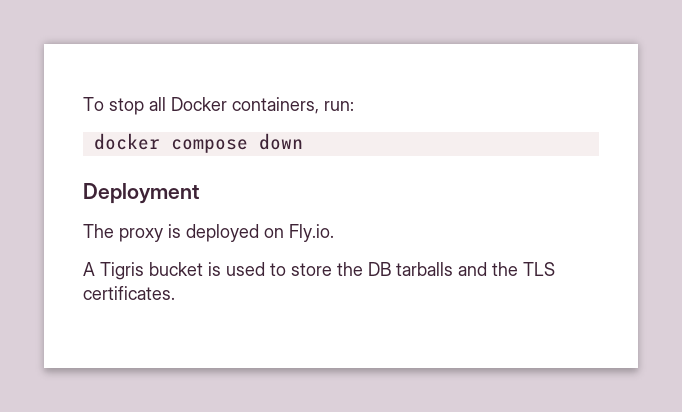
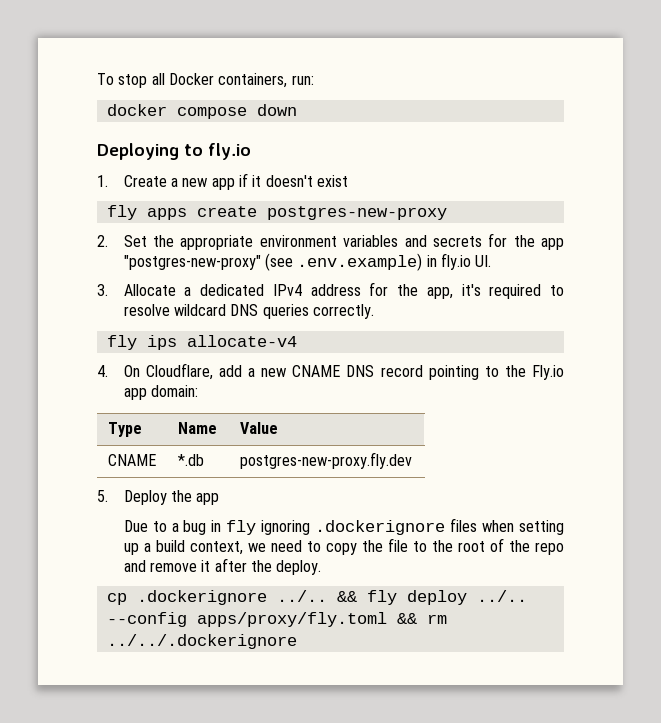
[83,183,199,204] [83,224,334,242] [83,262,555,280] [83,286,175,300] Deployment // The proxy is deployed on Fly.io. // A Tigris bucket is used to store the DB tarballs and the TLS certificates. -> [97,143,251,160] [97,173,348,190] [106,205,447,220] [97,233,565,250] [123,253,492,271] [97,282,564,299] [123,304,374,319] [106,335,297,350] [97,363,564,380] [123,385,198,400] [107,422,142,437] [177,422,217,434] [239,422,278,434] [107,454,156,466] [177,454,204,466] [239,452,412,469] [97,490,220,505] [123,518,564,535] [123,538,564,555] [123,558,322,575] [106,590,527,605] [106,612,447,627] [106,634,297,649] Deploying to fly.io // 1. Create a new app if it doesn't exist // fly apps create postgres-new-proxy // 2. Set the appropriate environment variables and secrets for the app "postgres-new-proxy" (see .env.example) in fly.io UI. // 3. Allocate a dedicated IPv4 address for the app, it's required to resolve wildcard DNS queries correctly. // fly ips allocate-v4 // 4. On Cloudflare, add a new CNAME DNS record pointing to the Fly.io app domain: // Type | Name | Value // CNAME | *.db | postgres-new-proxy.fly.dev // 5. Deploy the app // Due to a bug in fly ignoring .dockerignore files when setting up a build context, we need to copy the file to the root of the repo and remove it after the deploy. // cp .dockerignore ../.. && fly deploy ../.. --config apps/proxy/fly.toml && rm ../../.dockerignore

